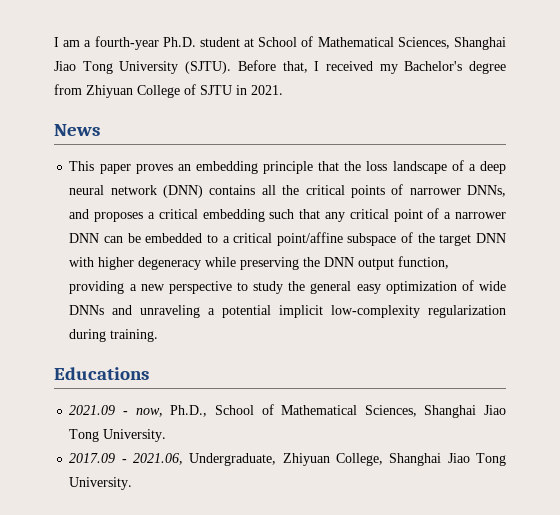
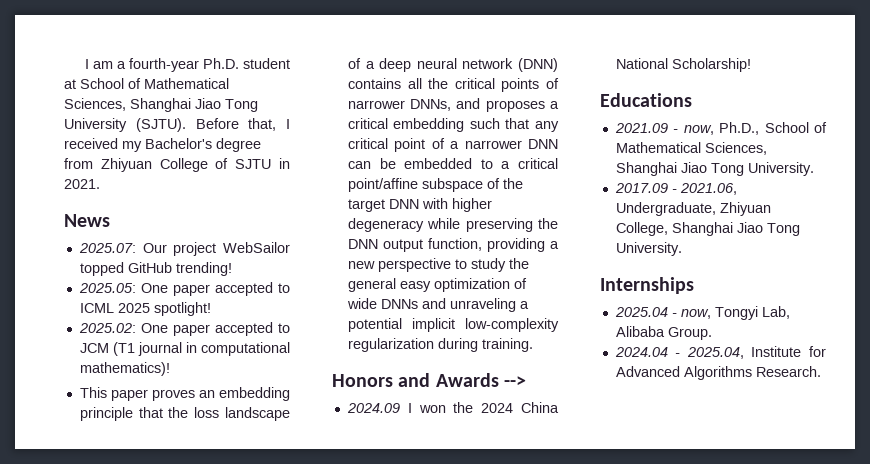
(100, 130) none -> [78,242,290,256] [79,262,232,276] [78,282,290,296] [79,302,211,316] [78,322,290,336] [79,342,290,356] [79,362,170,376] // 2025.07: Our project WebSailor topped GitHub trending! // 2025.05: One paper accepted to ICML 2025 spotlight! // 2025.02: One paper accepted to JCM (T1 journal in computational mathematics)!
(159, 335) none -> [332,373,526,387] [346,402,559,413] [615,58,751,72] // Honors and Awards --> // 2024.09 I won the 2024 China National Scholarship!
(133, 483) none -> [600,277,694,294] [614,306,790,320] [615,326,712,340] [614,346,826,359] [615,366,821,380] // Internships // 2025.04 - now, Tongyi Lab, Alibaba Group. // 2024.04 - 2025.04, Institute for Advanced Algorithms Research.

